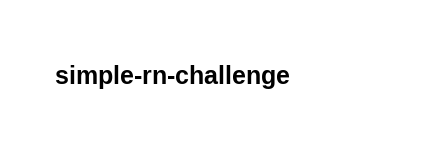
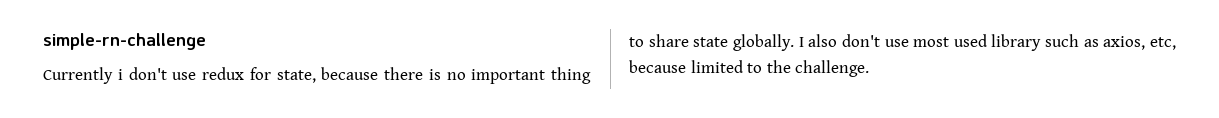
(290, 77) none -> [43,67,591,84] [629,34,1176,51] [629,60,870,77] // Currently i don't use redux for state, because there is no important thing to share state globally. I also don't use most used library such as axios, etc, because limited to the challenge.

